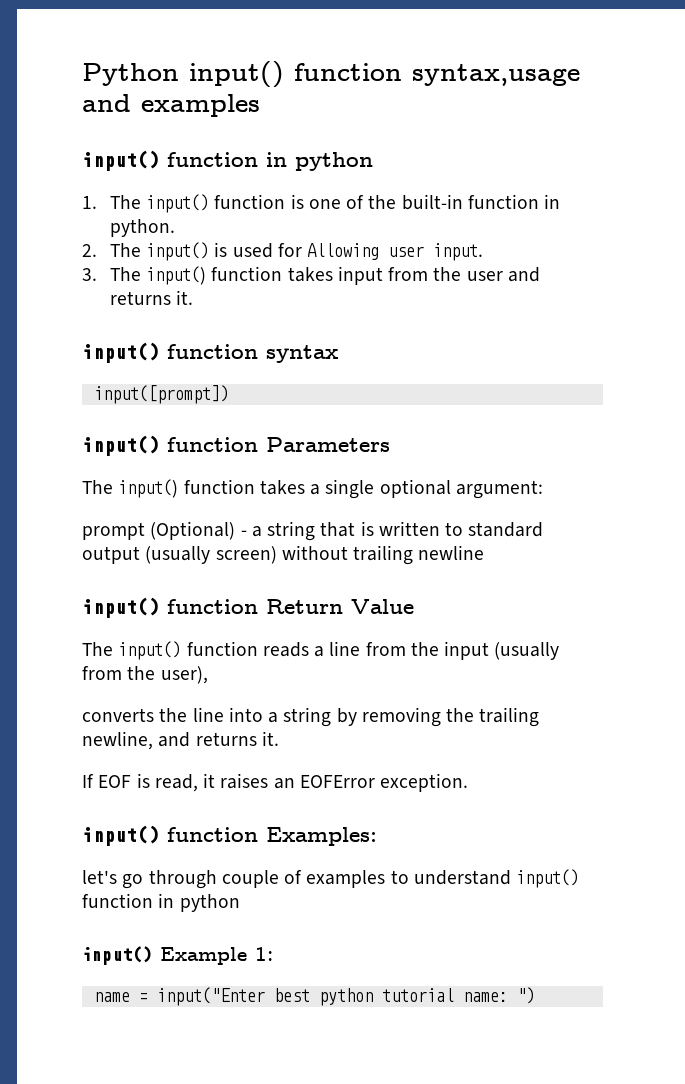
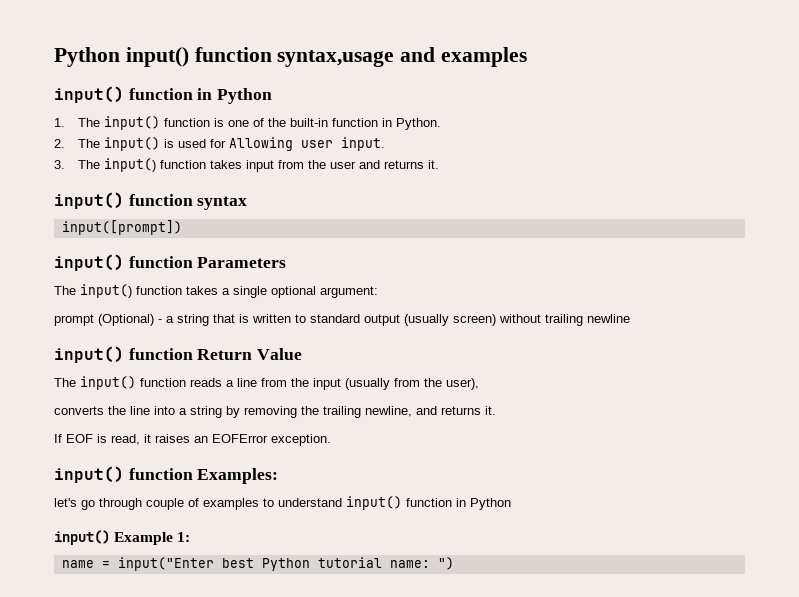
[295,152,373,171] python -> [217,88,273,104] Python
[109,219,175,237] python. -> [396,118,442,130] Python.
[179,894,240,912] python -> [470,498,511,510] Python
[318,988,373,1006] python -> [261,558,310,571] Python

